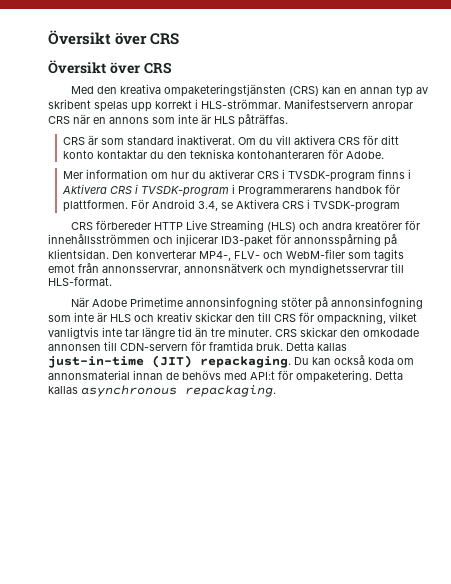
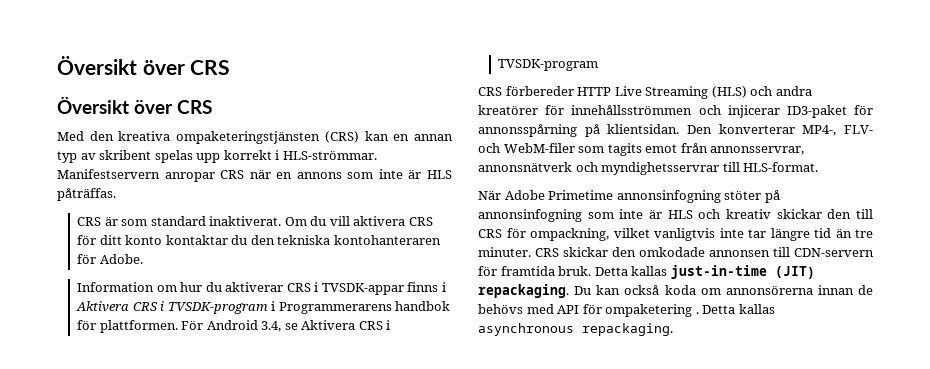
[63,169,149,179] Mer information -> [77,282,155,292] Information
[288,171,376,182] TVSDK-program -> [321,283,404,295] TVSDK-appar
[48,370,130,380] annonsmaterial -> [725,286,813,295] annonsörerna
[250,370,372,383] API:t för ompaketering. -> [557,304,699,317] API för ompaketering .

